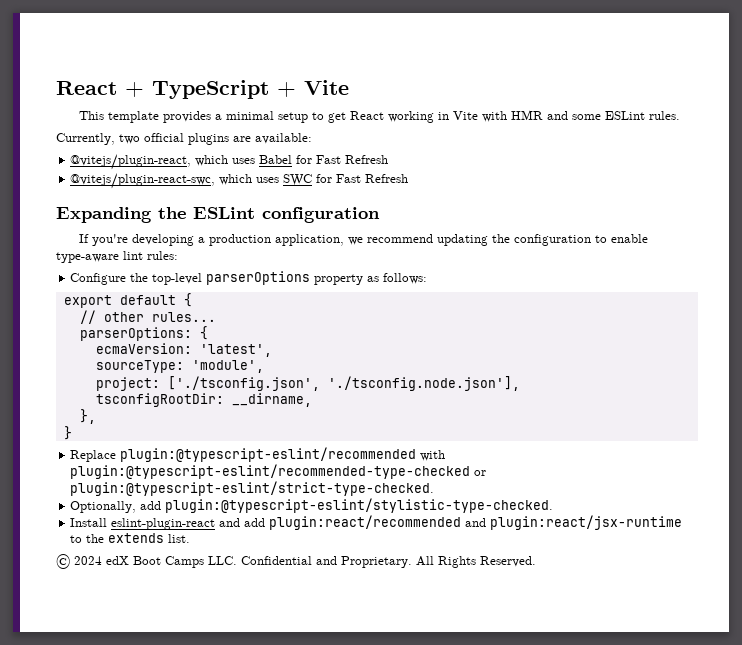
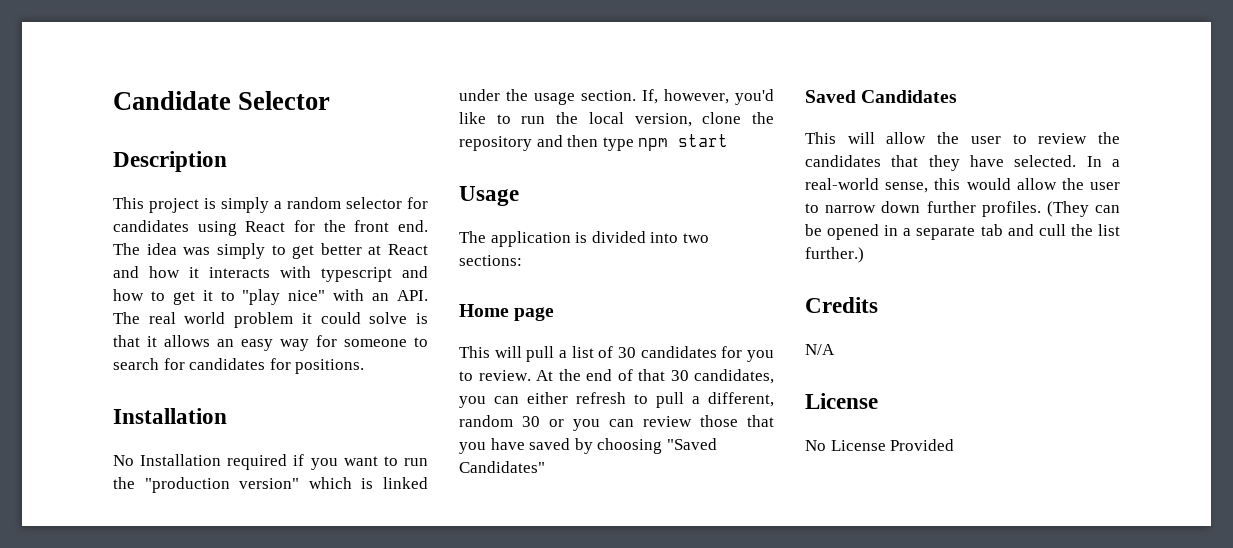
[56,80,349,99] [78,110,680,123] [56,133,312,145] [70,154,389,170] [70,173,409,189] [56,207,380,223] [78,234,648,246] [56,251,178,263] [70,271,428,285] [63,293,192,308] [79,310,216,324] [79,326,208,341] [95,343,272,357] [95,360,264,373] [95,376,520,391] [95,393,312,407] [79,409,96,424] [63,426,72,440] [70,447,446,462] [70,464,487,479] [70,481,435,496] [70,498,554,513] [70,515,683,530] [70,533,191,543] [56,554,536,569] React + TypeScript + Vite // This template provides a minimal setup to get React working in Vite with HMR and some ESLint rules. // Currently, two official plugins are available: // @vitejs/plugin-react, which uses Babel for Fast Refresh // @vitejs/plugin-react-swc, which uses SWC for Fast Refresh // Expanding the ESLint configuration // If you're developing a production application, we recommend updating the configuration to enable type-aware lint rules: // Configure the top-level parserOptions property as follows: // export default { // // other rules... // parserOptions: { // ecmaVersion: 'latest', // sourceType: 'module', // project: ['./tsconfig.json', './tsconfig.node.json'], // tsconfigRootDir: __dirname, // }, // } // Replace plugin:@typescript-eslint/recommended with plugin:@typescript-eslint/recommended-type-checked or plugin:@typescript-eslint/strict-type-checked. // Optionally, add plugin:@typescript-eslint/stylistic-type-checked. // Install eslint-plugin-react and add plugin:react/recommended and plugin:react/jsx-runtime to the extends list. // © 2024 edX Boot Camps LLC. Confidential and Proprietary. All Rights Reserved. -> [113,91,331,110] [113,151,227,172] [113,197,428,213] [113,220,428,236] [113,243,428,259] [113,266,428,282] [113,289,428,305] [113,312,428,328] [113,335,428,351] [113,358,365,374] [113,408,227,424] [113,454,428,470] [113,477,428,493] [459,89,774,105] [459,112,774,127] [459,134,729,151] [459,186,519,206] [459,231,709,247] [459,255,522,266] [459,304,555,321] [459,346,774,362] [459,369,774,384] [459,392,774,408] [459,415,774,431] [459,438,717,454] [459,461,545,473] [805,90,958,103] [805,132,1120,144] [805,155,1120,171] [805,178,1120,193] [805,201,1120,217] [805,224,1120,240] [805,247,864,263] [805,297,878,313] [805,344,835,355] [805,393,878,409] [805,439,955,451] Candidate Selector // Description // This project is simply a random selector for candidates using React for the front end. The idea was simply to get better at React and how it interacts with typescript and how to get it to "play nice" with an API. The real world problem it could solve is that it allows an easy way for someone to search for candidates for positions. // Installation // No Installation required if you want to run the "production version" which is linked under the usage section. If, however, you'd like to run the local version, clone the repository and then type npm start // Usage // The application is divided into two sections: // Home page // This will pull a list of 30 candidates for you to review. At the end of that 30 candidates, you can either refresh to pull a different, random 30 or you can review those that you have saved by choosing "Saved Candidates" // Saved Candidates // This will allow the user to review the candidates that they have selected. In a real-world sense, this would allow the user to narrow down further profiles. (They can be opened in a separate tab and cull the list further.) // Credits // N/A // License // No License Provided

